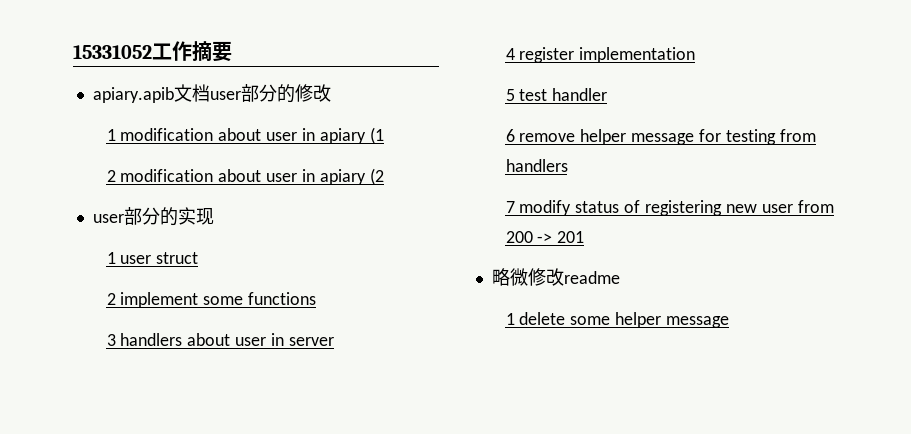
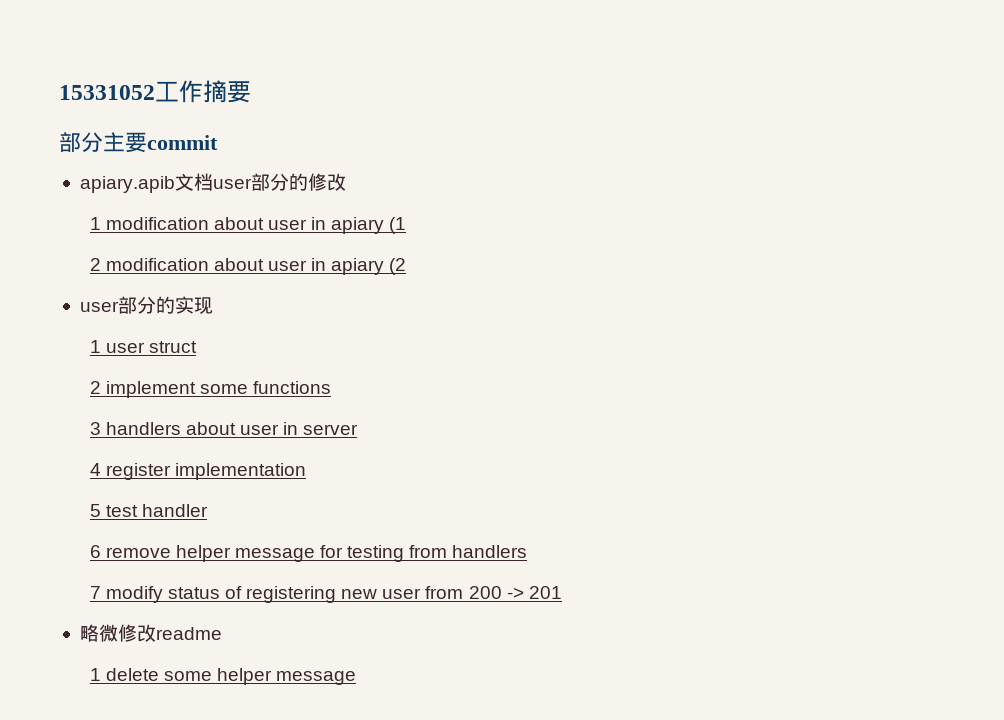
(232, 51) none -> [59,132,218,153] // 部分主要commit

